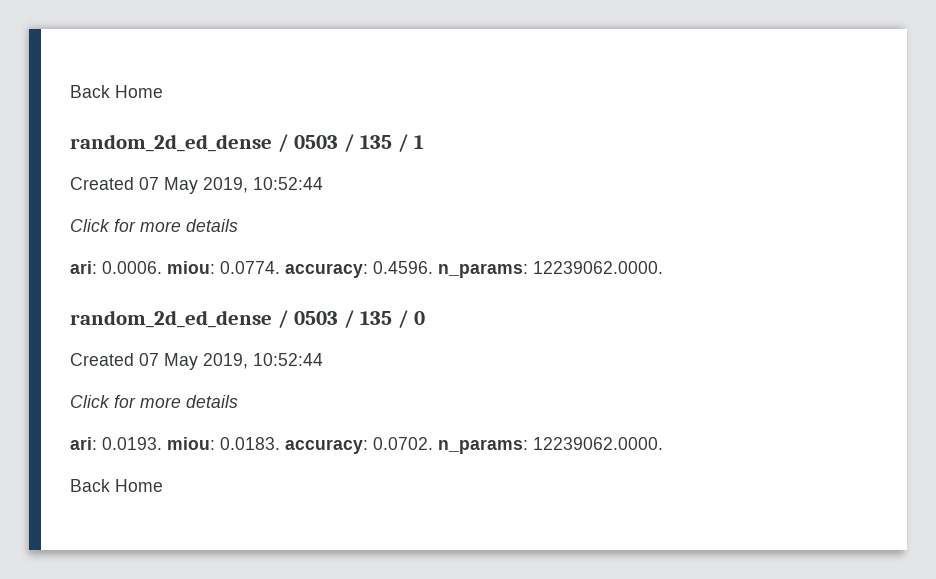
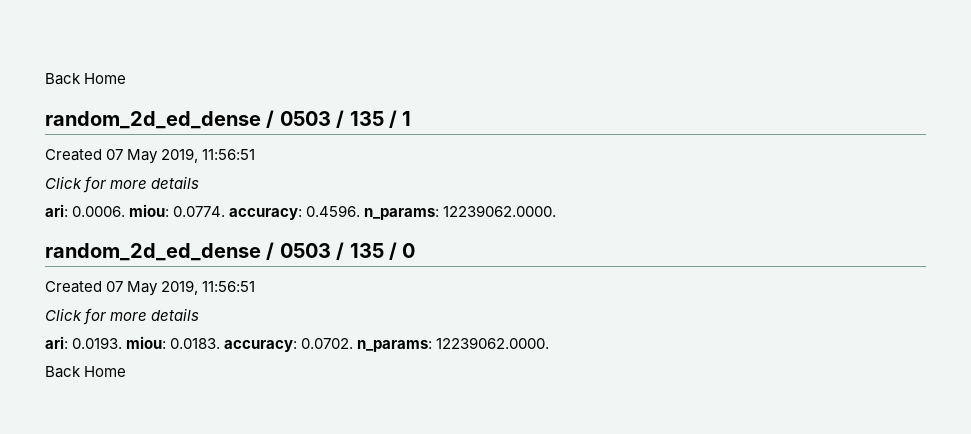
[253,177,323,190] 10:52:44 -> [202,149,256,160] 11:56:51
[253,353,323,366] 10:52:44 -> [202,281,256,292] 11:56:51

